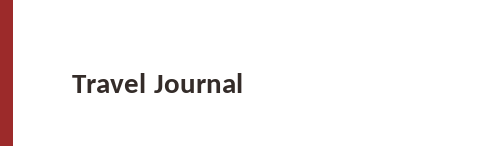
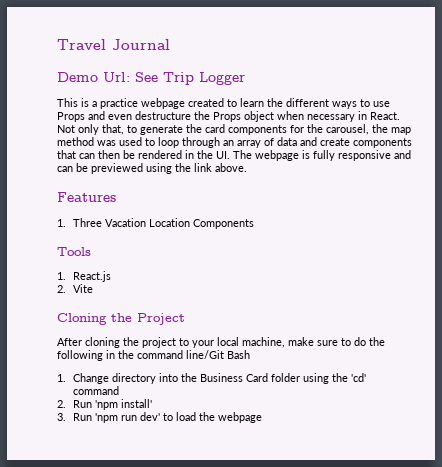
(243, 83) none -> [57,72,245,85] [57,98,390,109] [57,111,400,122] [57,124,411,135] [57,137,412,148] [57,150,411,161] [57,163,247,174] [57,192,116,202] [57,218,254,229] [57,247,91,256] [57,271,111,282] [57,284,93,293] [57,313,185,325] [57,337,385,348] [57,350,250,361] [57,373,366,384] [72,386,119,395] [57,399,152,410] [57,412,262,423] // Demo Url: See Trip Logger // This is a practice webpage created to learn the different ways to use Props and even destructure the Props object when necessary in React. Not only that, to generate the card components for the carousel, the map method was used to loop through an array of data and create components that can then be rendered in the UI. The webpage is fully responsive and can be previewed using the link above. // Features // 1. Three Vacation Location Components // Tools // 1. React.js // 2. Vite // Cloning the Project // After cloning the project to your local machine, make sure to do the following in the command line/Git Bash // 1. Change directory into the Business Card folder using the 'cd' command // 2. Run 'npm install' // 3. Run 'npm run dev' to load the webpage

